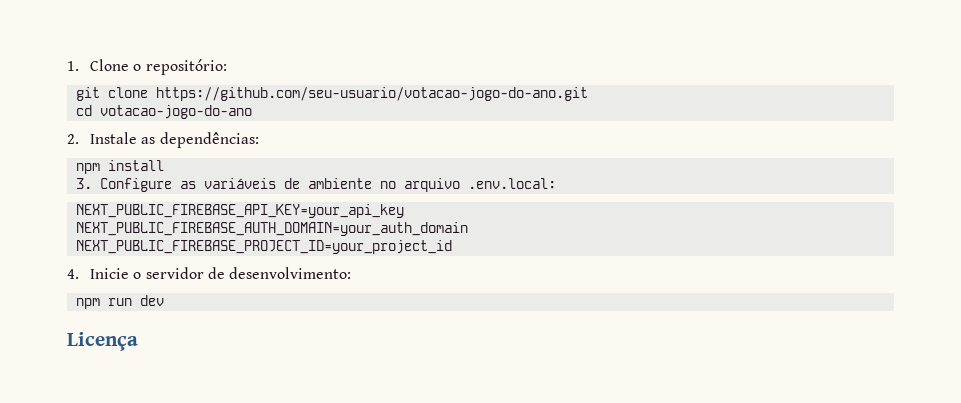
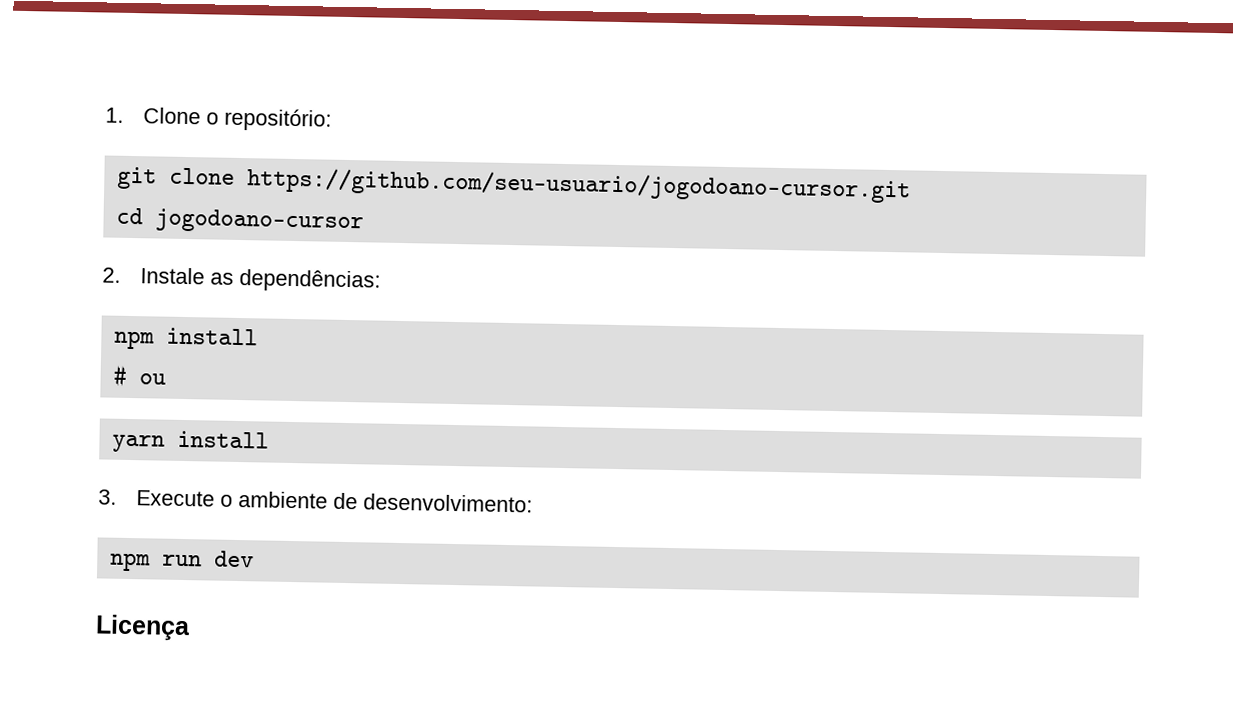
[156,87,589,101] https://github.com/seu-usuario/votacao-jogo-do-ano.git -> [246,167,911,204] https://github.com/seu-usuario/jogodoano-cursor.git
[100,105,253,119] votacao-jogo-do-ano -> [154,208,364,235] jogodoano-cursor
[76,178,557,192] [76,204,405,218] [76,222,469,236] [76,240,453,254] [67,267,204,279] 3. Configure as variáveis de ambiente no arquivo .env.local: // NEXT_PUBLIC_FIREBASE_API_KEY=your_api_key // NEXT_PUBLIC_FIREBASE_AUTH_DOMAIN=your_auth_domain // NEXT_PUBLIC_FIREBASE_PROJECT_ID=your_project_id // 4. Inicie o servidor -> [112,364,166,387] [111,430,269,453] [98,489,329,509] # ou // yarn install // 3. Execute o ambiente

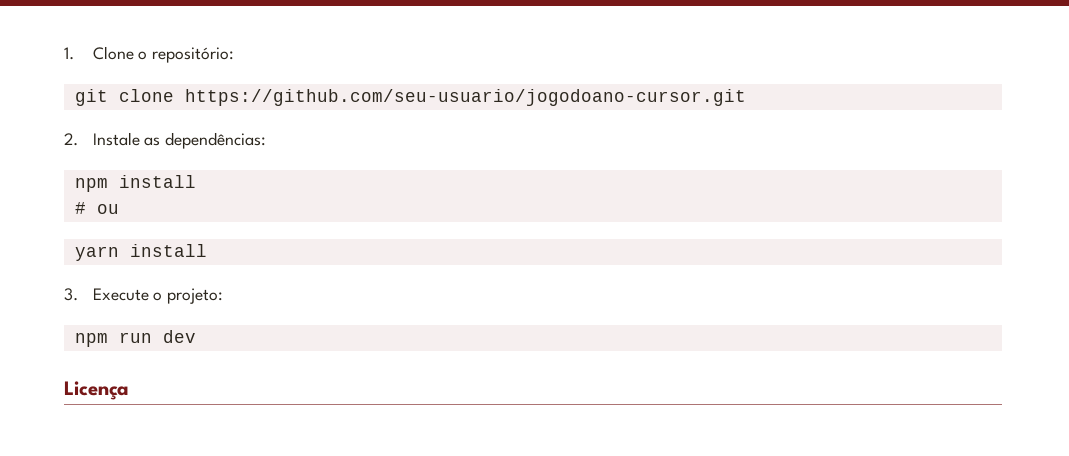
[115,207,364,235] // cd jogodoano-cursor -> (746, 97) none
[238,491,534,513] ambiente de desenvolvimento: -> [167,288,224,304] projeto:

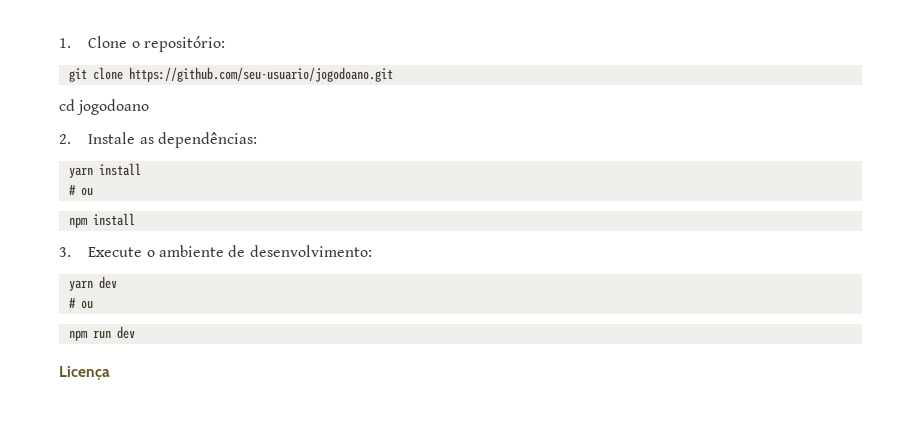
[184,89,746,106] https://github.com/seu-usuario/jogodoano-cursor.git -> [128,67,393,82] [59,99,150,115] https://github.com/seu-usuario/jogodoano.git // cd jogodoano
[74,178,108,192] npm -> [68,167,93,178] yarn
[74,246,119,261] yarn -> [68,217,88,228] npm
[167,288,224,304] projeto: -> [158,245,372,257] [68,276,117,291] [68,298,93,309] ambiente de desenvolvimento: // yarn dev // # ou

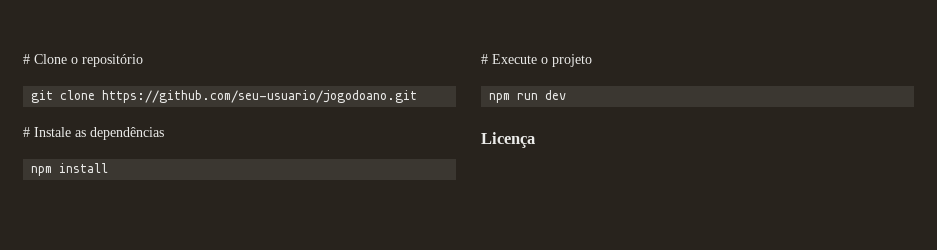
[59,38,71,48] 1. -> [23,54,30,64] #
[143,36,225,52] repositório: -> [82,54,143,67] repositório
[59,99,150,115] [59,132,257,148] [68,163,141,178] [68,185,93,196] cd jogodoano // 2. Instale as dependências: // yarn install // # ou -> [23,127,164,140] # Instale as dependências
[59,247,71,257] 3. -> [481,54,488,64] #
[158,245,372,257] [68,276,117,291] [68,298,93,309] ambiente de desenvolvimento: // yarn dev // # ou -> [552,54,592,67] projeto

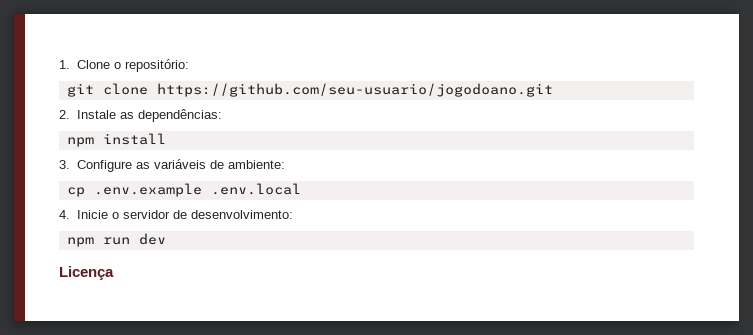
[23,54,30,64] # -> [59,60,70,69] 1.
[82,54,143,67] repositório -> [124,59,189,72] repositório:
[23,127,30,137] # -> [59,110,70,119] 2.
[90,127,164,140] dependências -> [137,109,222,122] dependências:
[481,54,592,67] # Execute o projeto -> [59,159,285,172] [66,183,301,197] [59,210,293,219] 3. Configure as variáveis de ambiente: // cp .env.example .env.local // 4. Inicie o servidor de desenvolvimento:

